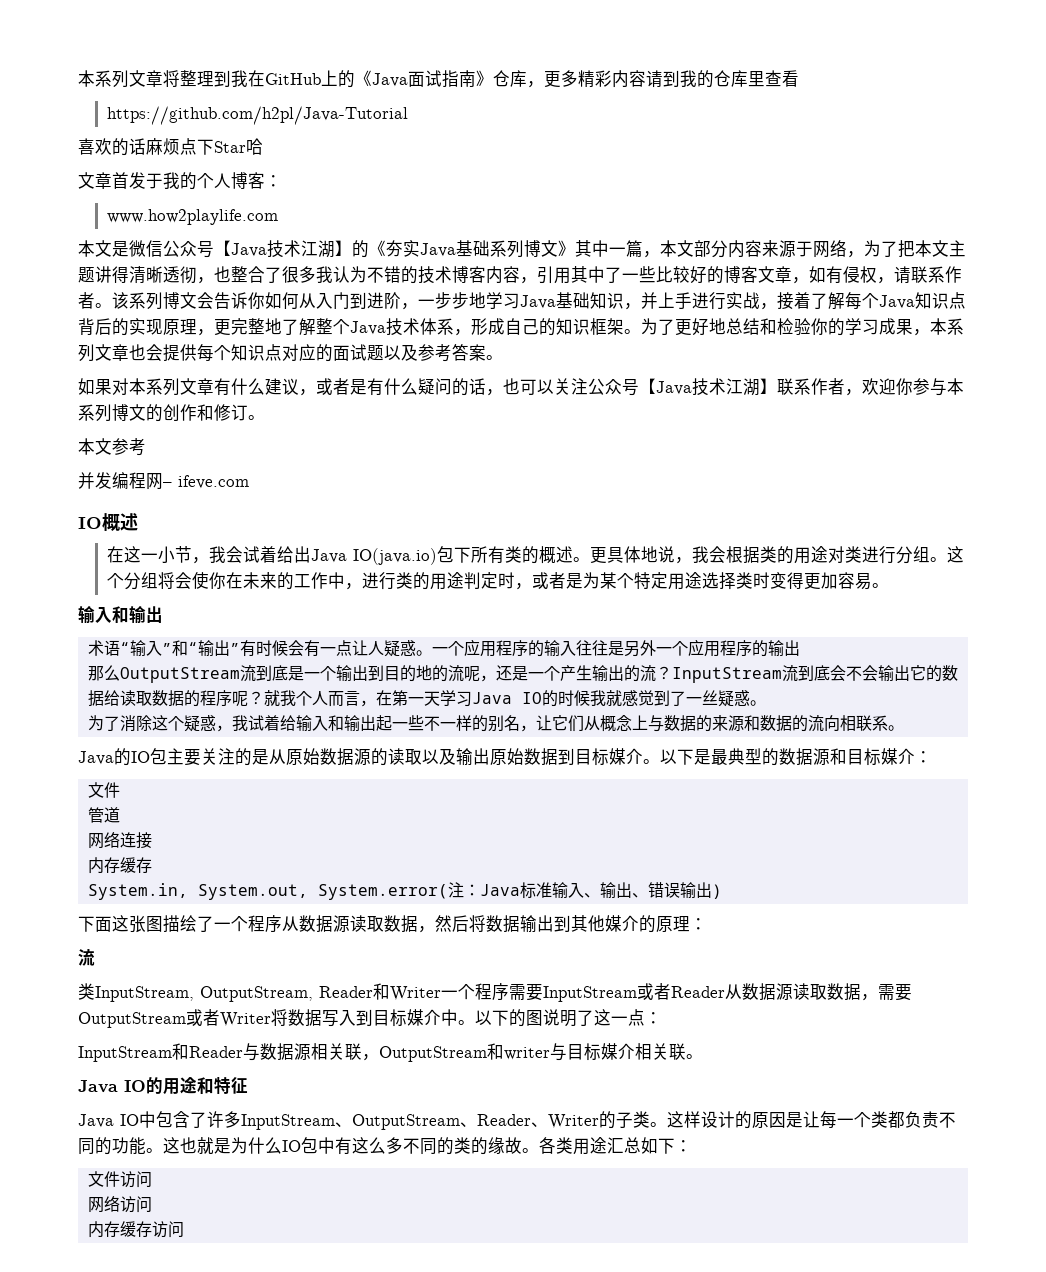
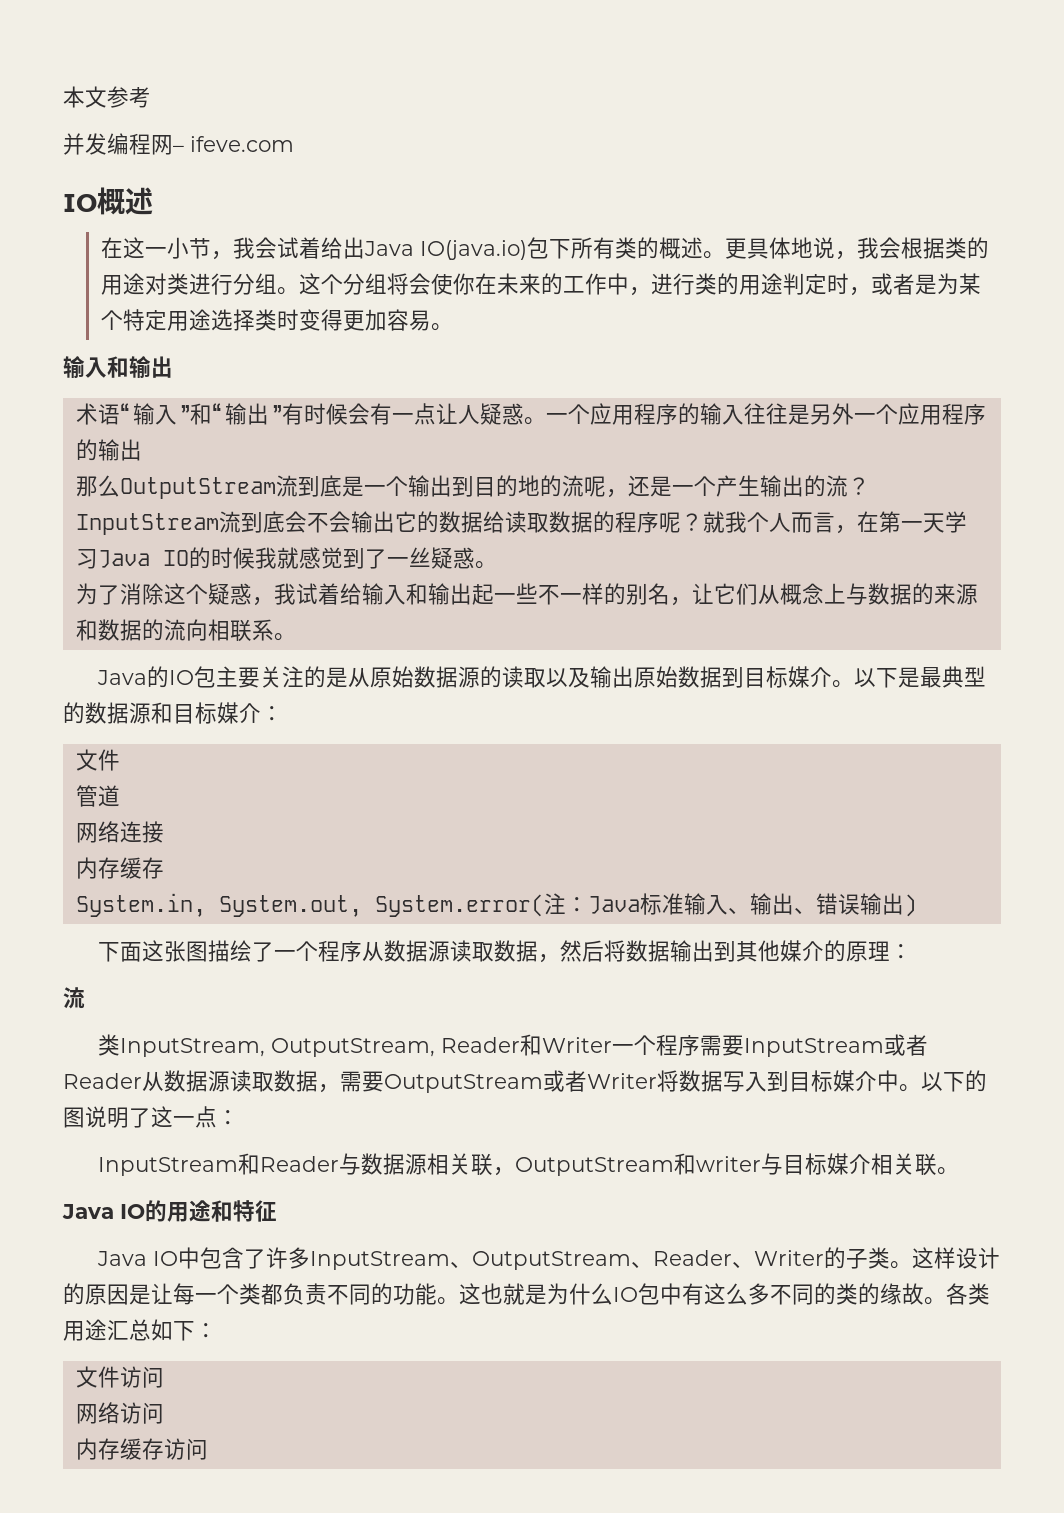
[78,70,799,88] [106,106,408,125] [78,138,263,156] [78,172,282,190] [106,209,278,225] [78,240,966,258] [78,266,962,284] [78,292,966,310] [78,318,964,336] [78,344,503,362] [78,378,964,396] [78,404,265,422] [78,438,95,455] 本系列文章将整理到我在GitHub上的《Java面试指南》仓库，更多精彩内容请到我的仓库里查看 // https://github.com/h2pl/Java-Tutorial // 喜欢的话麻烦点下Star哈 // 文章首发于我的个人博客： // www.how2playlife.com // 本文是微信公众号【Java技术江湖】的《夯实Java基础系列博文》其中一篇，本文部分内容来源于网络，为了把本文主题讲得清晰透彻，也整合了很多我认为不错的技术博客内容，引用其中了一些比较好的博客文章，如有侵权，请联系作者。该系列博文会告诉你如何从入门到进阶，一步步地学习Java基础知识，并上手进行实战，接着了解每个Java知识点背后的实现原理，更完整地了解整个Java技术体系，形成自己的知识框架。为了更好地总结和检验你的学习成果，本系列文章也会提供每个知识点对应的面试题以及参考答案。 // 如果对本系列文章有什么建议，或者是有什么疑问的话，也可以关注公众号【Java技术江湖】联系作者，欢迎你参与本系列博文的创作和修订。 // 本 -> [63,86,85,108] 本

